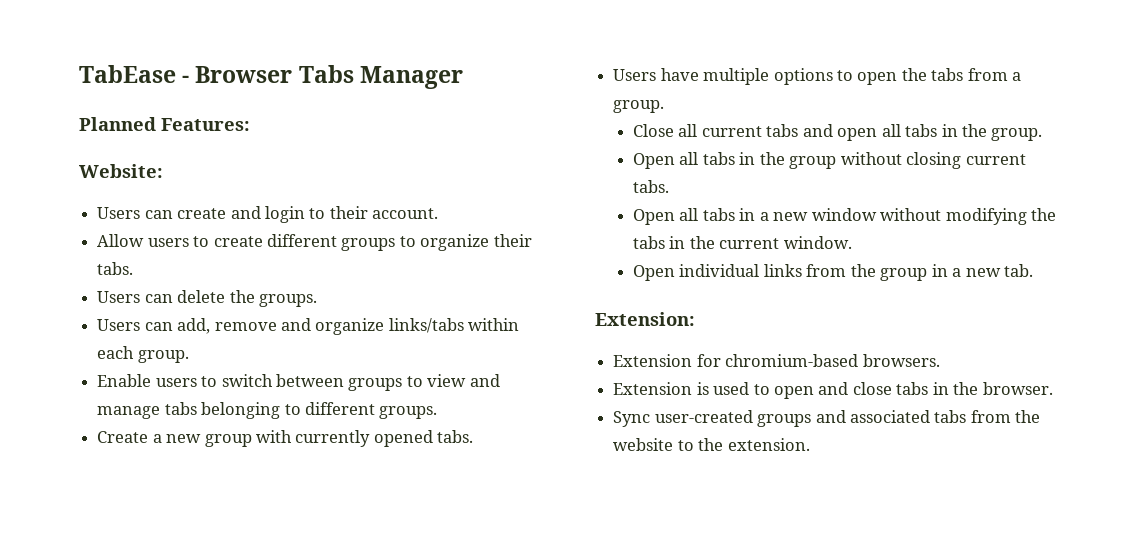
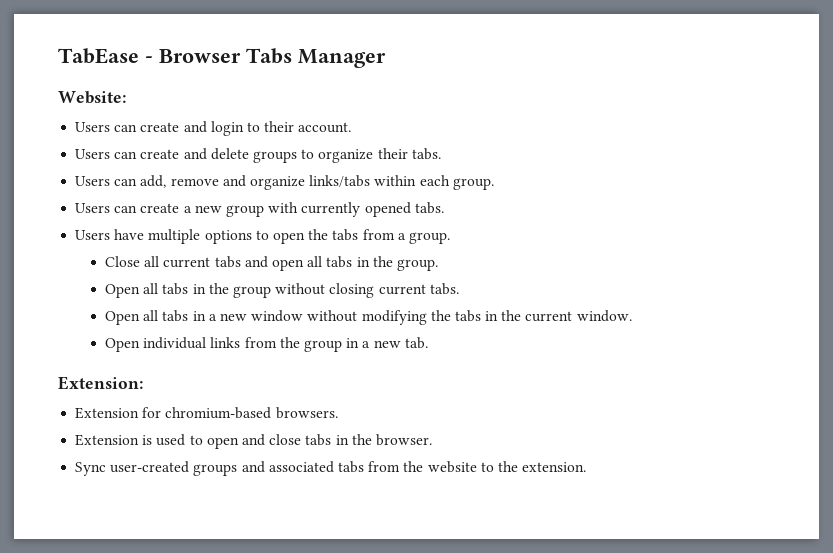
[79,117,250,131] // Planned Features: -> (386, 58) none
[97,234,337,247] Allow users to create different -> [75,148,249,160] Users can create and delete
[97,290,317,307] // Users can delete the groups. -> (441, 154) none
[97,374,500,391] [97,402,438,419] [97,431,149,443] Enable users to switch between groups to view and manage tabs belonging to different groups. // Create -> [75,203,180,213] Users can create

